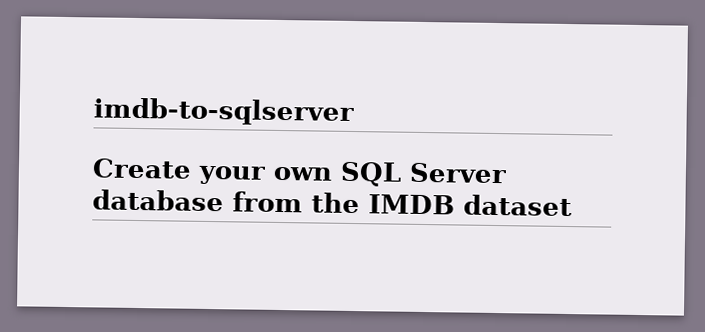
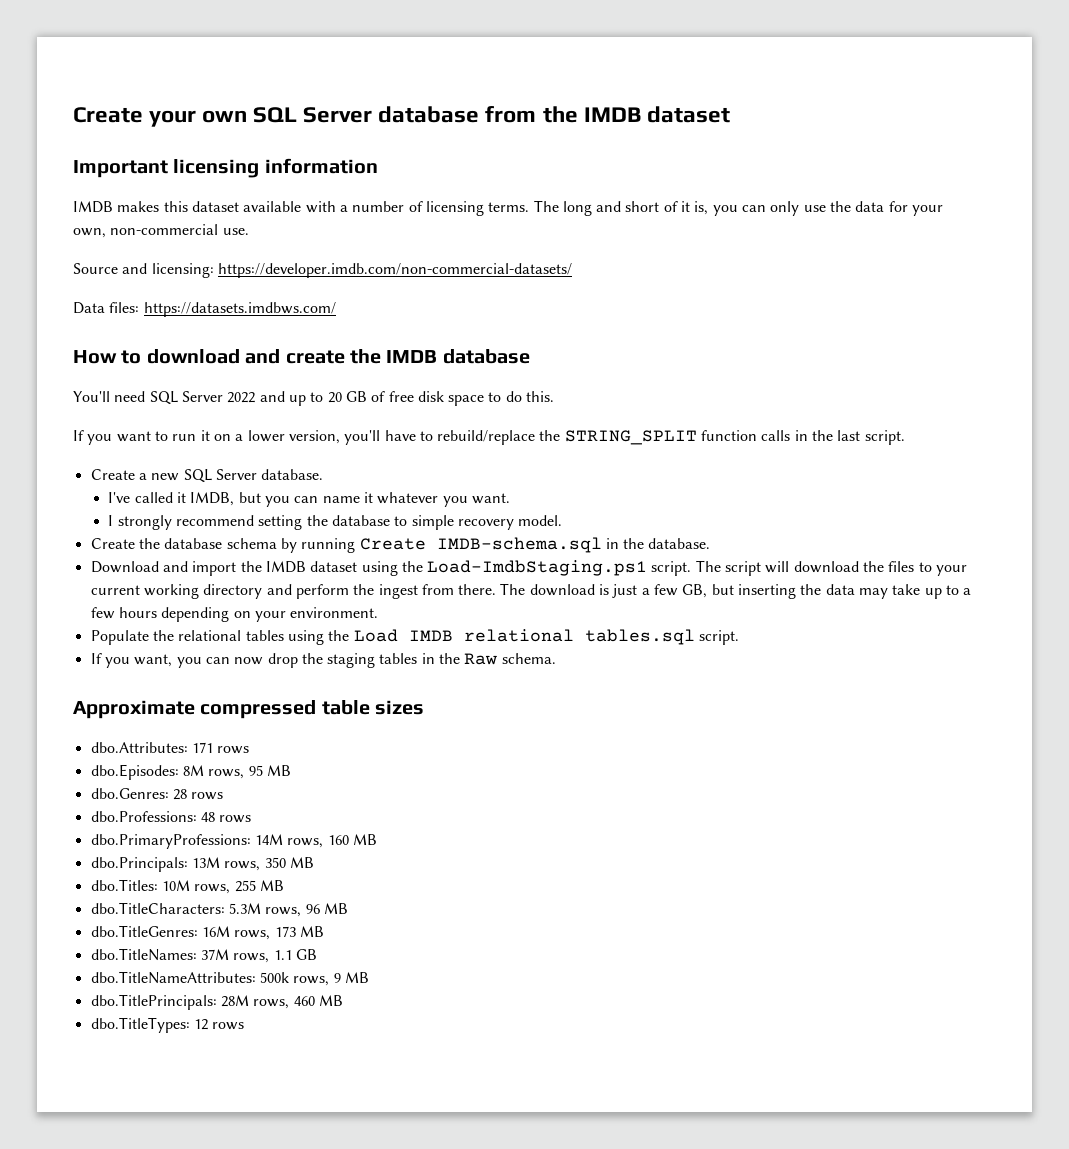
[93,97,354,127] imdb-to-sqlserver // -> (73, 115) none
(572, 205) none -> [73,158,378,178] [73,200,944,216] [73,224,249,238] [73,263,572,278] [73,302,336,317] [73,349,530,364] [73,391,555,406] [73,430,905,445] [90,469,324,483] [108,492,510,507] [108,515,563,530] [90,537,711,553] [90,560,968,576] [90,583,972,599] [90,607,379,622] [90,629,739,645] [90,653,556,668] [73,700,425,719] [90,742,250,754] [90,764,291,780] [90,788,224,800] [90,811,252,823] [90,834,377,849] [90,857,314,872] [90,879,284,894] [90,902,348,917] [90,925,324,940] [90,948,317,963] [90,971,369,986] [90,994,343,1010] [90,1017,245,1033] // Important licensing information // IMDB makes this dataset available with a number of licensing terms. The long and short of it is, you can only use the data for your own, non-commercial use. // Source and licensing: https://developer.imdb.com/non-commercial-datasets/ // Data files: https://datasets.imdbws.com/ // How to download and create the IMDB database // You'll need SQL Server 2022 and up to 20 GB of free disk space to do this. // If you want to run it on a lower version, you'll have to rebuild/replace the STRING_SPLIT function calls in the last script. // Create a new SQL Server database. // I've called it IMDB, but you can name it whatever you want. // I strongly recommend setting the database to simple recovery model. // Create the database schema by running Create IMDB-schema.sql in the database. // Download and import the IMDB dataset using the Load-ImdbStaging.ps1 script. The script will download the files to your current working directory and perform the ingest from there. The download is just a few GB, but inserting the data may take up to a few hours depending on your environment. // Populate the relational tables using the Load IMDB relational tables.sql script. // If you want, you can now drop the staging tables in the Raw schema. // Approximate compressed table sizes // dbo.Attributes: 171 rows // dbo.Episodes: 8M rows, 95 MB // dbo.Genres: 28 rows // dbo.Professions: 48 rows // dbo.PrimaryProfessions: 14M rows, 160 MB // dbo.Principals: 13M rows, 350 MB // dbo.Titles: 10M rows, 255 MB // dbo.TitleCharacters: 5.3M rows, 96 MB // dbo.TitleGenres: 16M rows, 173 MB // dbo.TitleNames: 37M rows, 1.1 GB // dbo.TitleNameAttributes: 500k rows, 9 MB // dbo.TitlePrincipals: 28M rows, 460 MB // dbo.TitleTypes: 12 rows

